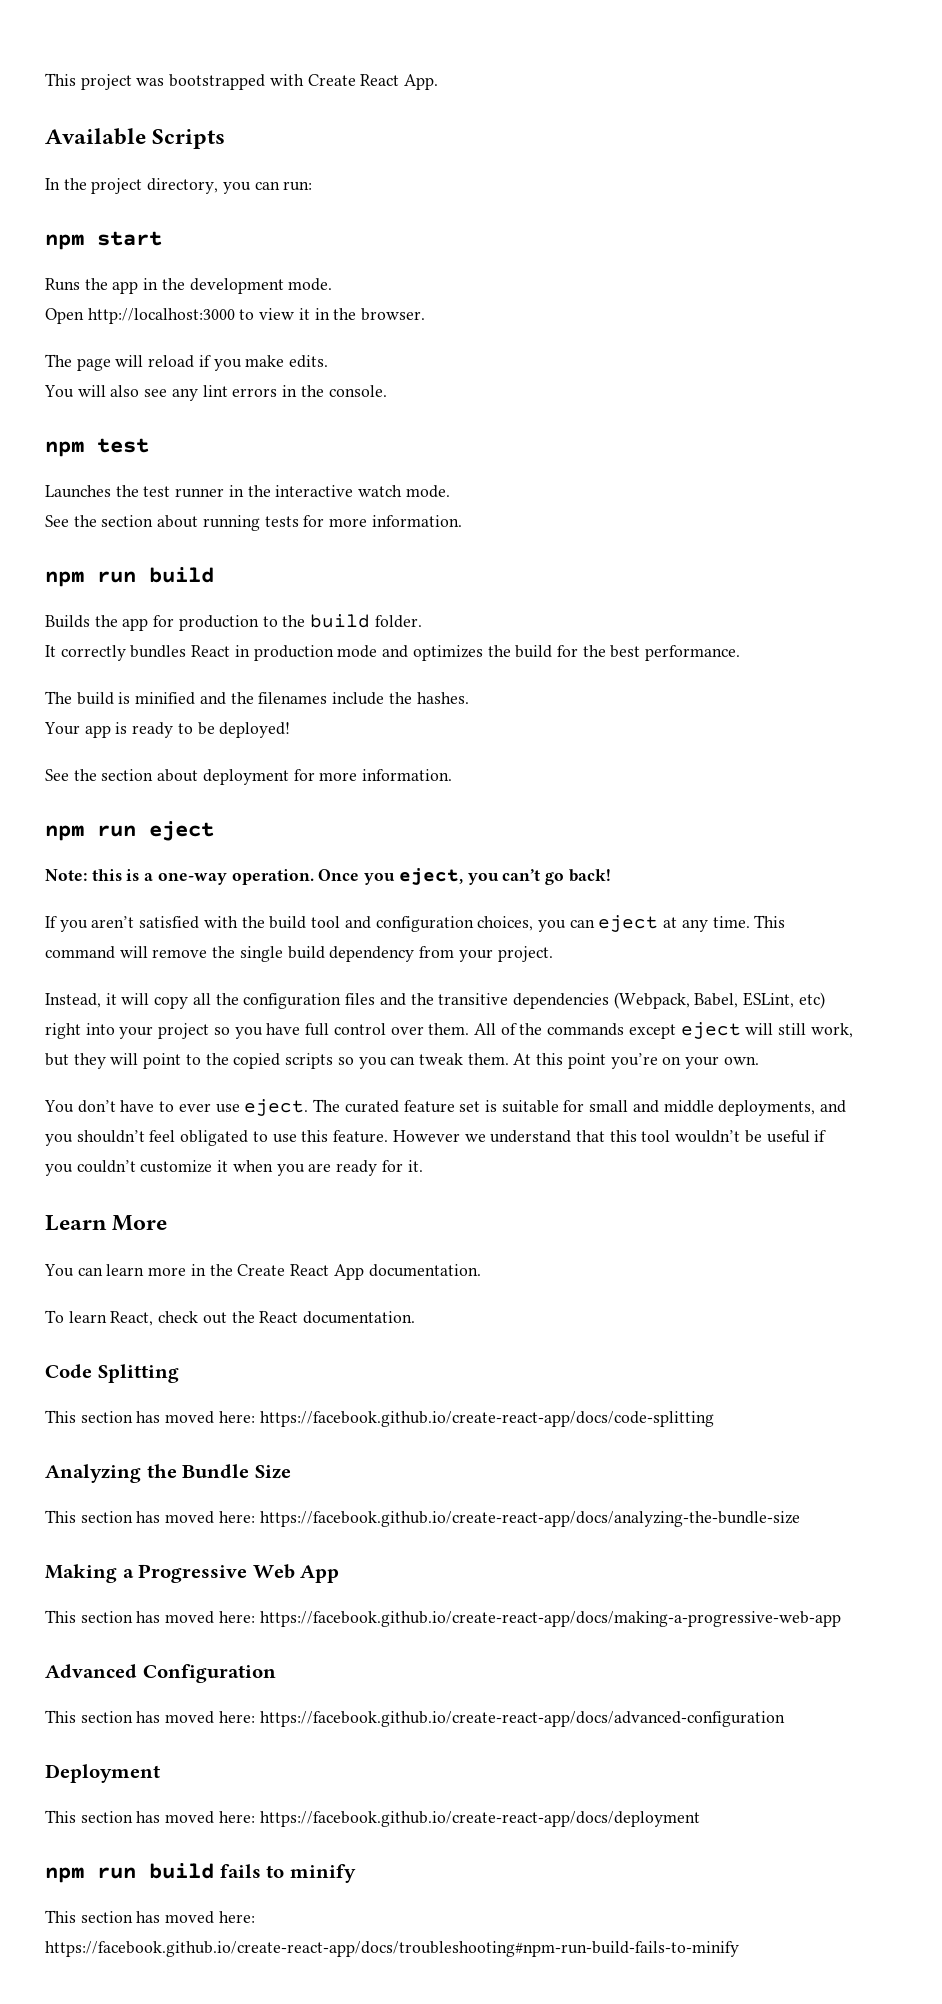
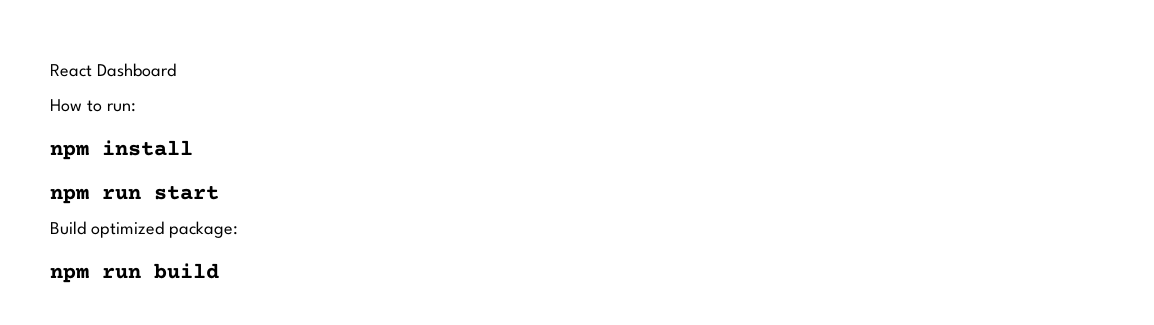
[45,73,439,90] [45,128,226,149] [45,178,313,194] [45,231,162,250] [45,278,333,294] [45,308,426,324] [45,354,329,371] [44,385,387,401] [45,438,149,457] [45,485,450,498] [45,515,462,531] [45,567,214,587] [45,614,422,631] [45,645,741,661] [45,691,469,705] [44,722,291,738] [45,769,453,785] [45,821,214,841] [45,868,611,885] [45,915,786,932] [45,946,553,962] [45,992,825,1009] [45,1022,853,1039] [45,1053,759,1069] [44,1099,847,1116] [45,1130,827,1146] [45,1160,423,1176] [45,1215,168,1231] [44,1264,481,1280] [45,1310,416,1326] [45,1364,179,1383] [45,1410,714,1427] [45,1464,291,1483] [45,1510,800,1527] [45,1564,340,1583] [45,1610,841,1627] [45,1664,276,1683] [45,1710,785,1727] [45,1764,160,1783] [45,1810,700,1827] [45,1863,356,1883] [45,1910,255,1924] [45,1941,739,1957] This project was bootstrapped with Create React App. // Available Scripts // In the project directory, you can run: // npm start // Runs the app in the development mode. // Open http://localhost:3000 to view it in the browser. // The page will reload if you make edits. // You will also see any lint errors in the console. // npm test // Launches the test runner in the interactive watch mode. // See the section about running tests for more information. // npm run build // Builds the app for production to the build folder. // It correctly bundles React in production mode and optimizes the build for the best performance. // The build is minified and the filenames include the hashes. // Your app is ready to be deployed! // See the section about deployment for more information. // npm run eject // Note: this is a one-way operation. Once you eject, you can’t go back! // If you aren’t satisfied with the build tool and configuration choices, you can eject at any time. This command will remove the single build dependency from your project. // Instead, it will copy all the configuration files and the transitive dependencies (Webpack, Babel, ESLint, etc) right into your project so you have full control over them. All of the commands except eject will still work, but they will point to the copied scripts so you can tweak them. At this point you’re on your own. // You don’t have to ever use eject. The curated feature set is suitable for small and middle deployments, and you shouldn’t feel obligated to use this feature. However we understand that this tool wouldn’t be useful if you couldn’t customize it when you are ready for it. // Learn More // You can learn more in the Create React App documentation. // To learn React, check out the React documentation. // Code Splitting // This section has moved here: https://facebook.github.io/create-react-app/docs/code-splitting // Analyzing the Bundle Size // This section has moved here: https://facebook.github.io/create-react-app/docs/analyzing-the-bundle-size // Making a Progressive Web App // This section has moved here: https://facebook.github.io/create-react-app/docs/making-a-progressive-web-app // Advanced Configuration // This section has moved here: https://facebook.github.io/create-react-app/docs/advanced-configuration // Deployment // This section has moved here: https://facebook.github.io/create-react-app/docs/deployment // npm run build fails to minify // This section has moved here: https://facebook.github.io/create-react-app/docs/troubleshooting#npm-run-build-fails-to-minify -> [50,63,176,77] [50,99,136,112] [50,140,193,160] [50,186,219,204] [50,221,238,238] [50,263,219,283] React Dashboard // How to run: // npm install // npm run start // Build optimized package: // npm run build

